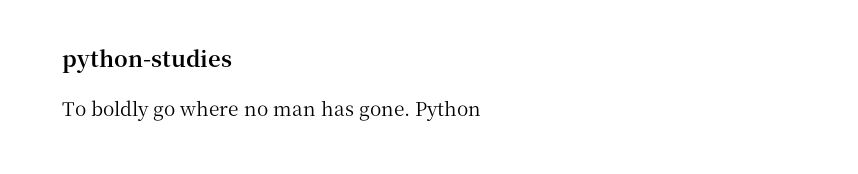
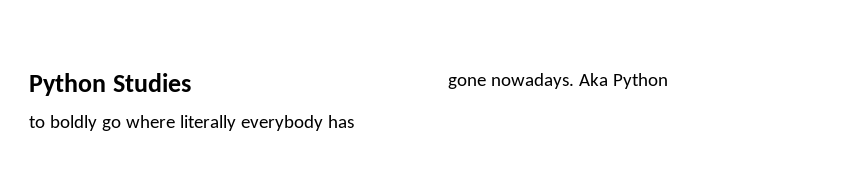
[62,49,232,73] [62,100,410,121] python-studies // To boldly go where no man has gone. -> [29,73,192,96] [29,115,354,131] [448,73,608,89] Python Studies // to boldly go where literally everybody has gone nowadays. Aka

